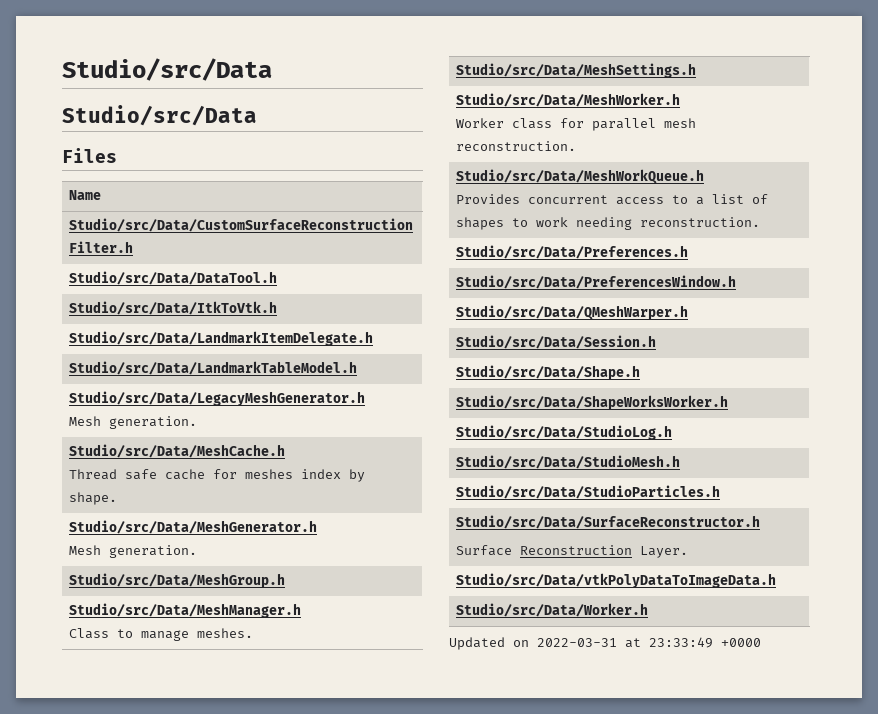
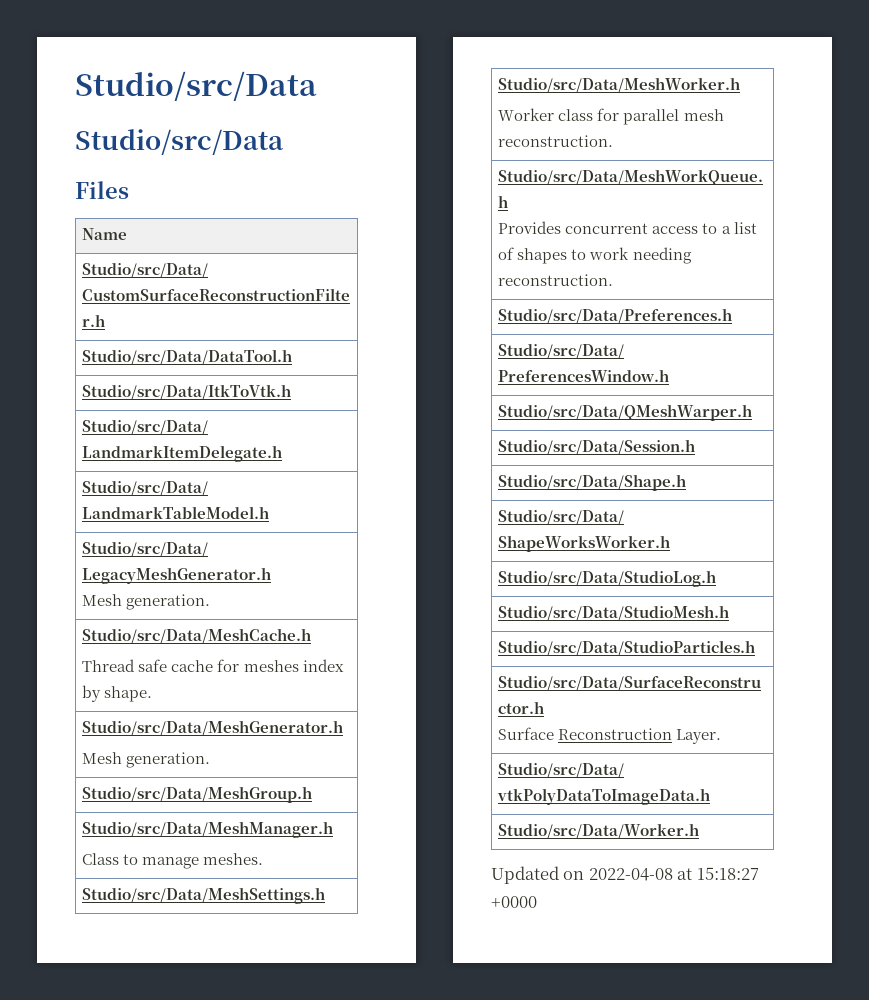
[537,637,713,648] 2022-03-31 at 23:33:49 -> [588,867,759,881] 2022-04-08 at 15:18:27

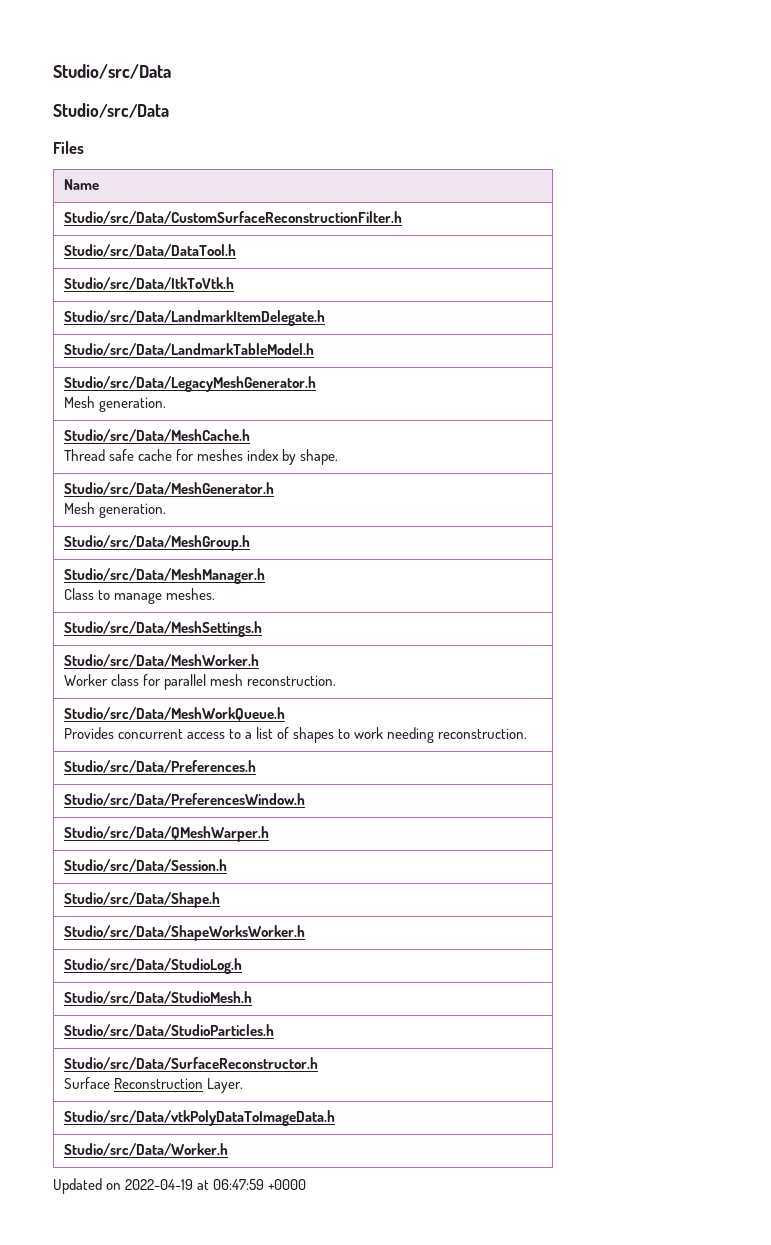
[588,867,759,881] 2022-04-08 at 15:18:27 -> [125,1179,265,1190] 2022-04-19 at 06:47:59

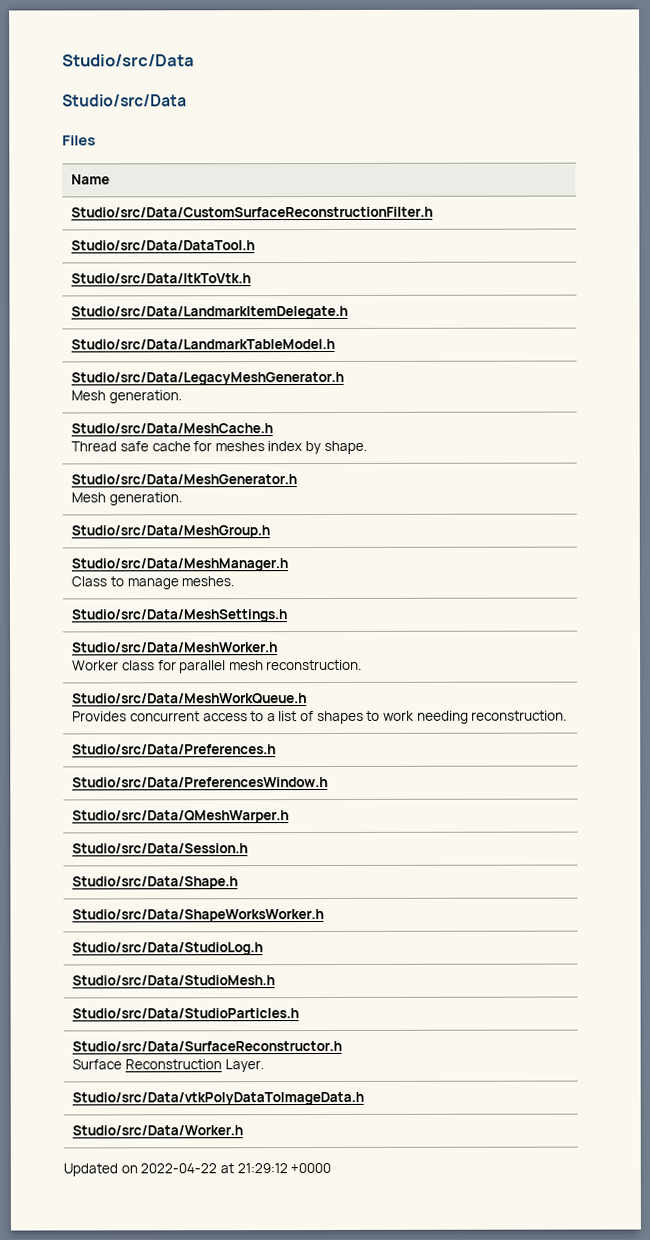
[125,1179,265,1190] 2022-04-19 at 06:47:59 -> [140,1163,288,1174] 2022-04-22 at 21:29:12

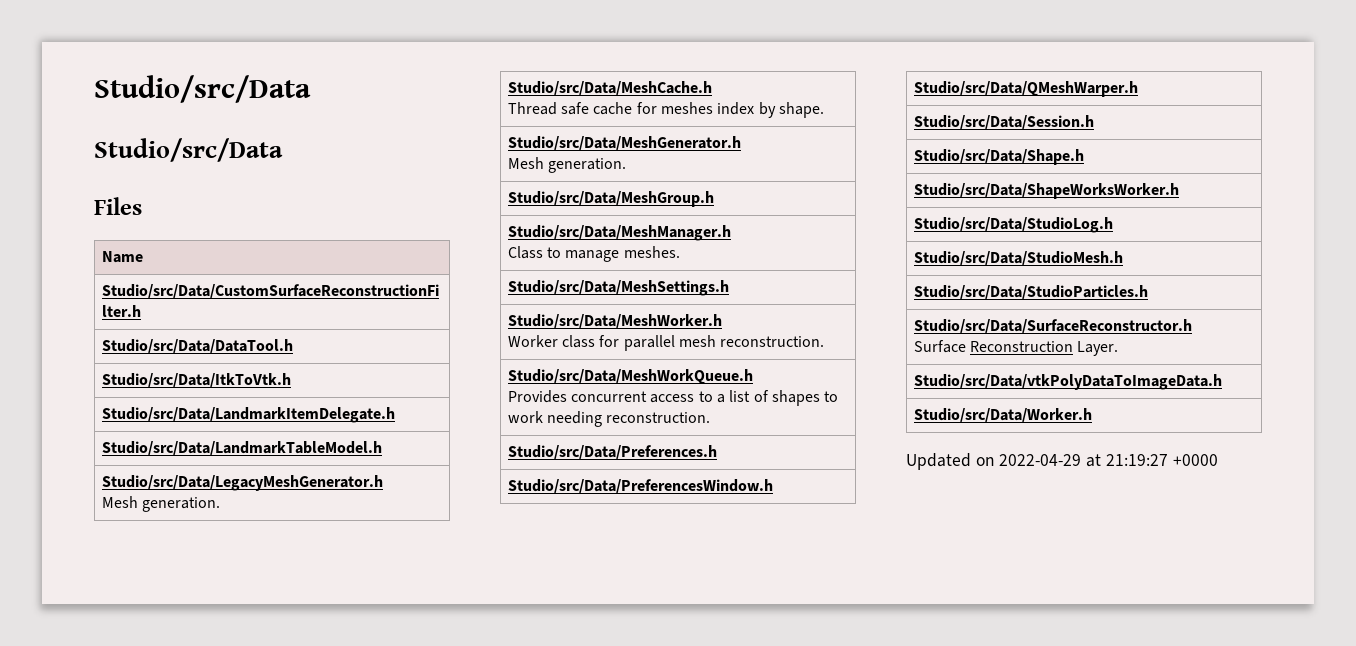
[140,1163,288,1174] 2022-04-22 at 21:29:12 -> [999,454,1168,467] 2022-04-29 at 21:19:27

